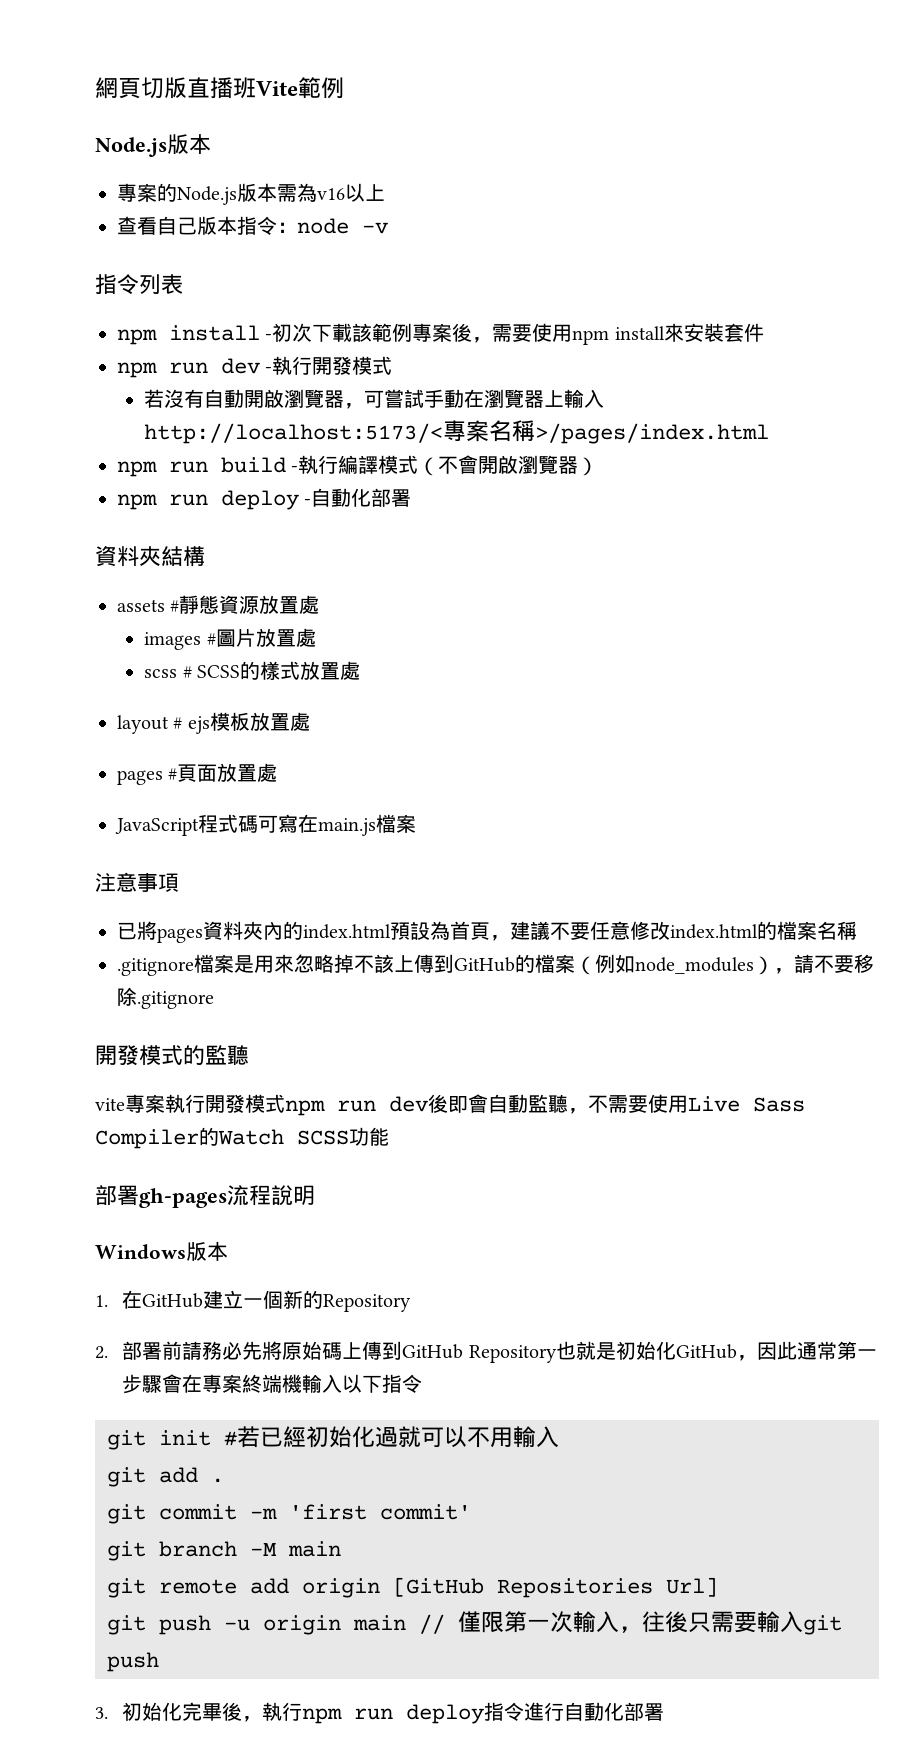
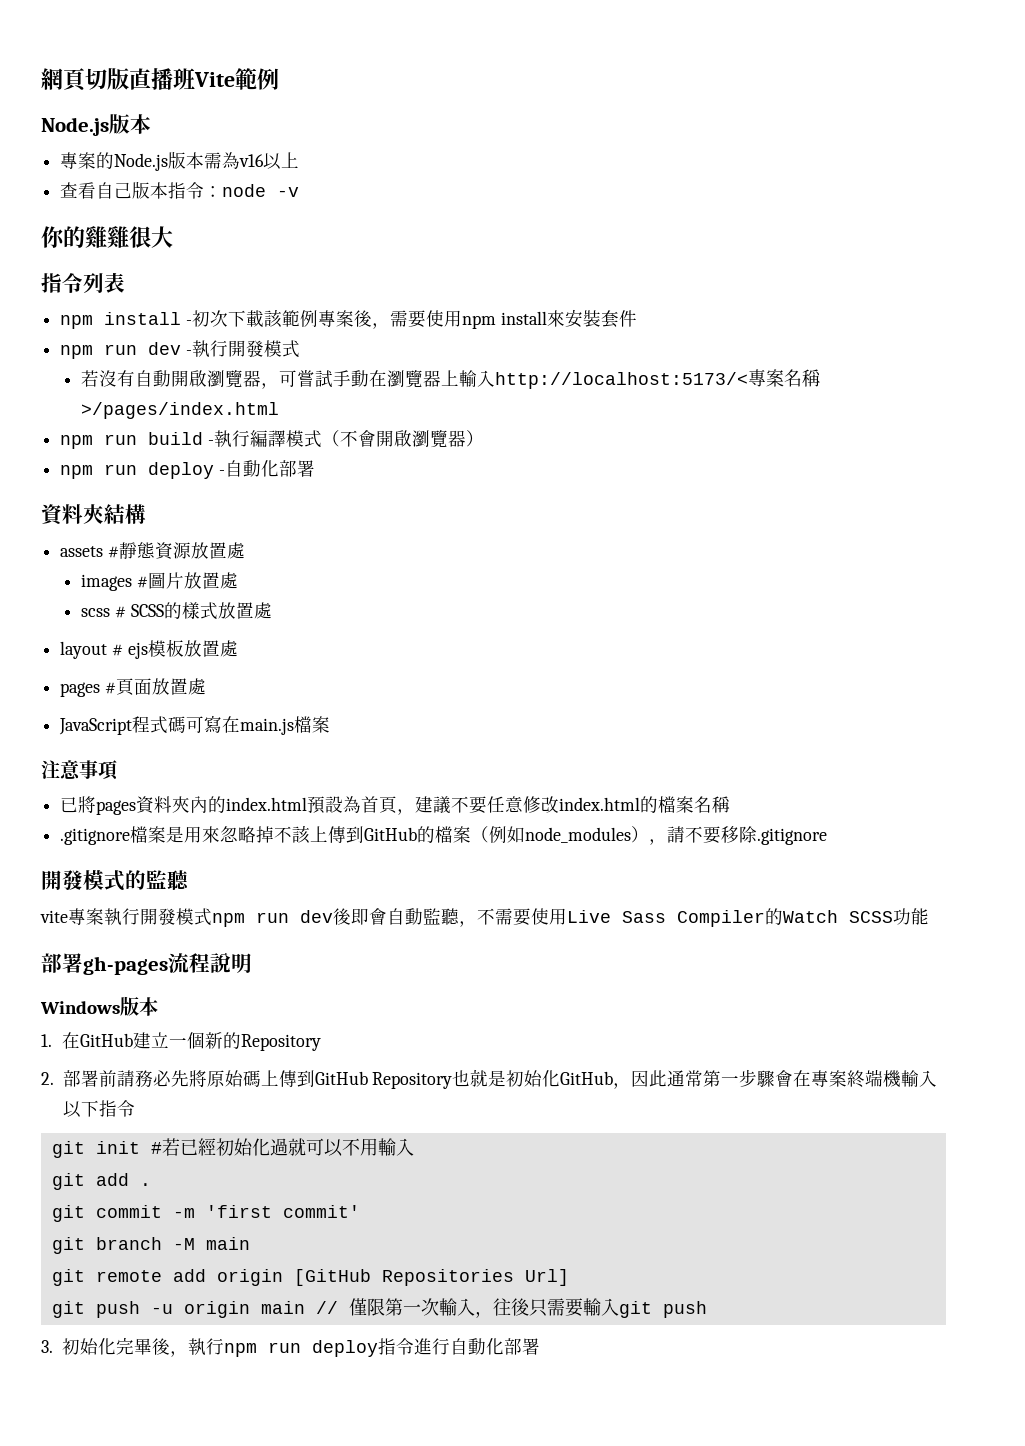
(388, 228) none -> [41,226,173,248] // 你的雞雞很大

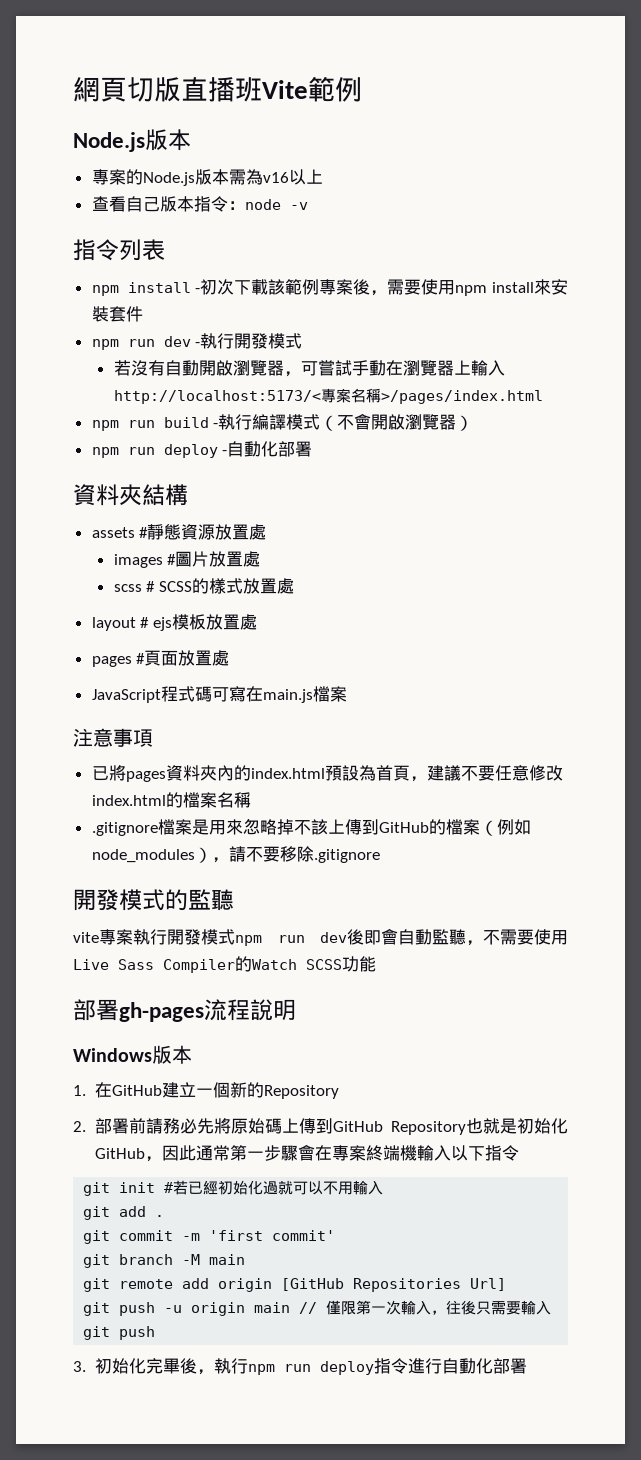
[41,226,173,248] // 你的雞雞很大 -> (308, 206) none

